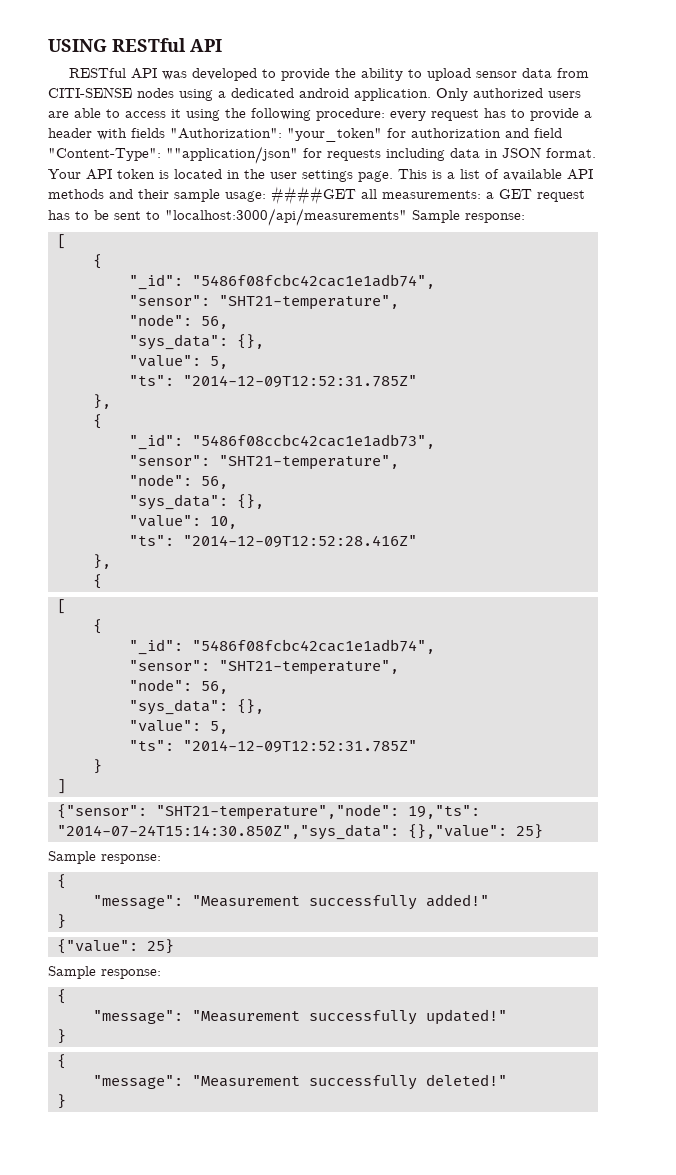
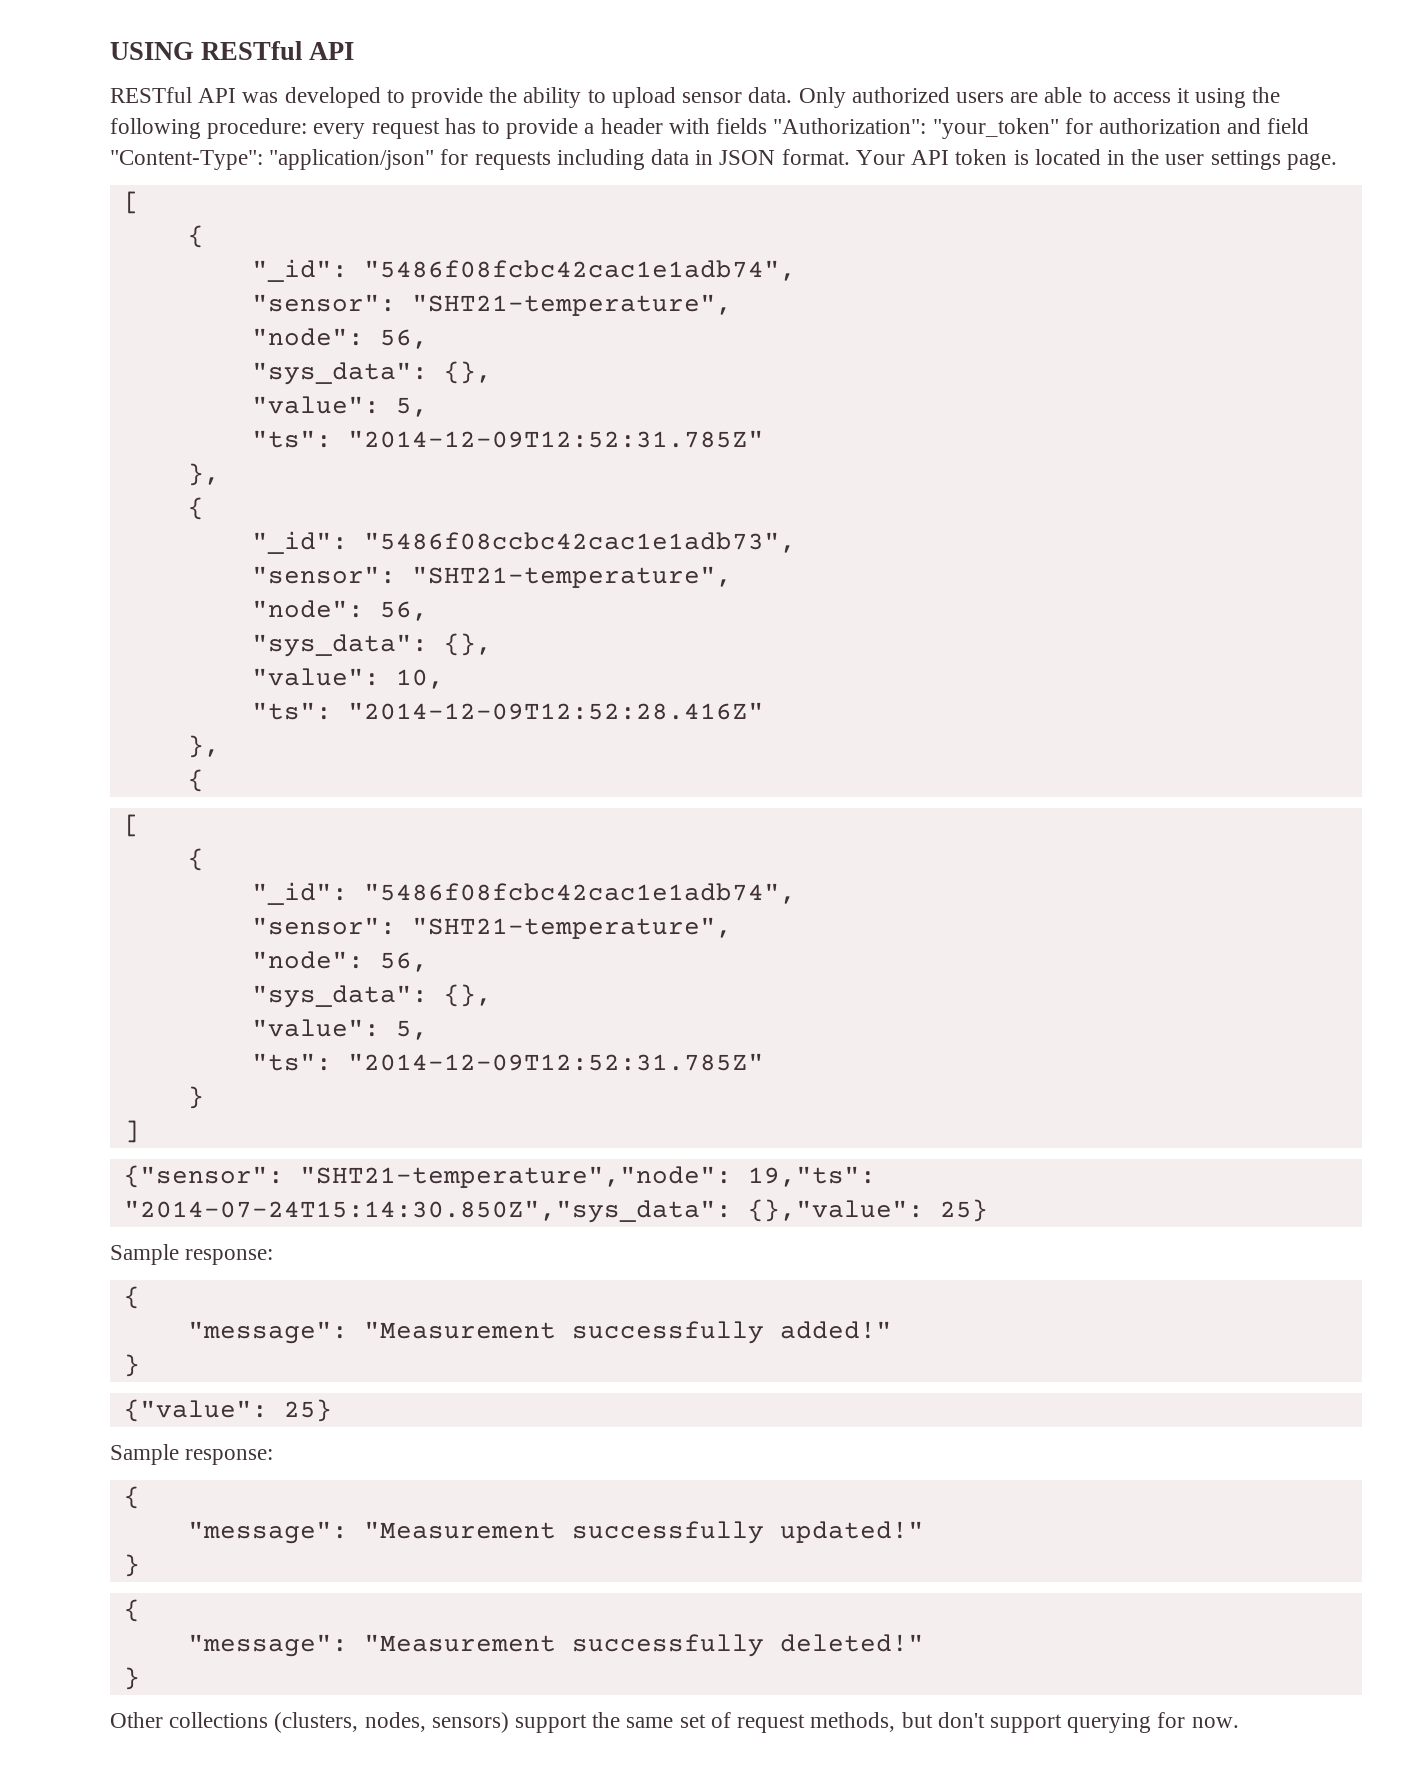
[521,68,589,78] [48,87,431,101] data from CITI-SENSE nodes using a dedicated android application. -> [748,87,793,103] data.
[166,146,298,164] ""application/json" -> [269,149,435,170] "application/json"
[398,169,593,181] [48,186,585,205] [48,208,525,226] This is a list of available API methods and their sample usage: ####GET all measurements: a GET request has to be sent to "localhost:3000/api/measurements" Sample response: -> (1337, 161) none
(66, 1101) none -> [110,1712,1239,1733] // Other collections (clusters, nodes, sensors) support the same set of request methods, but don't support querying for now.

